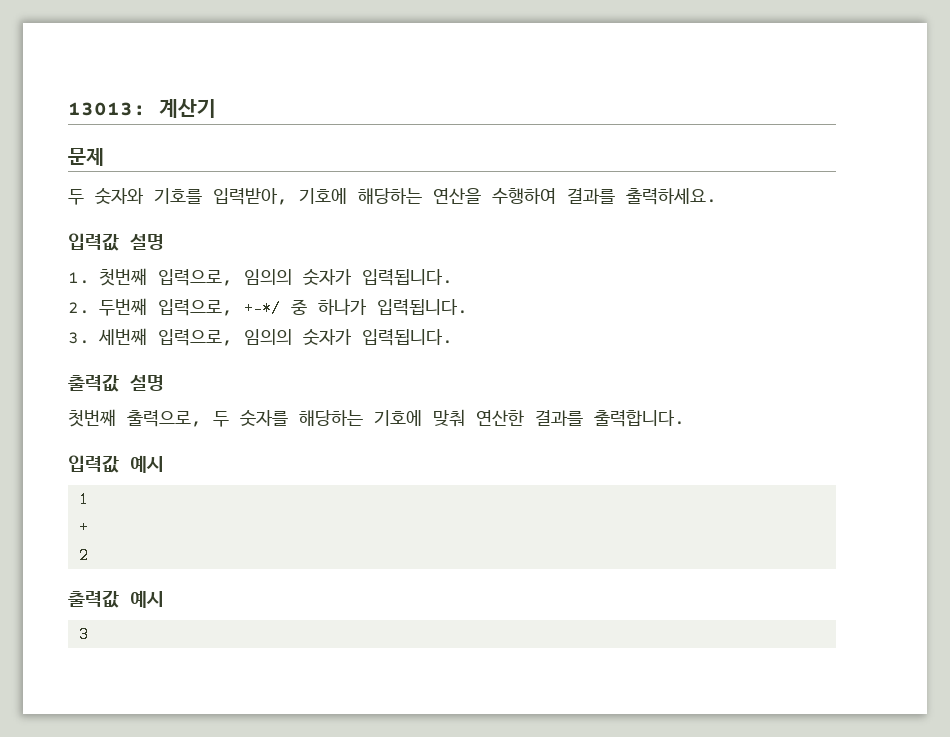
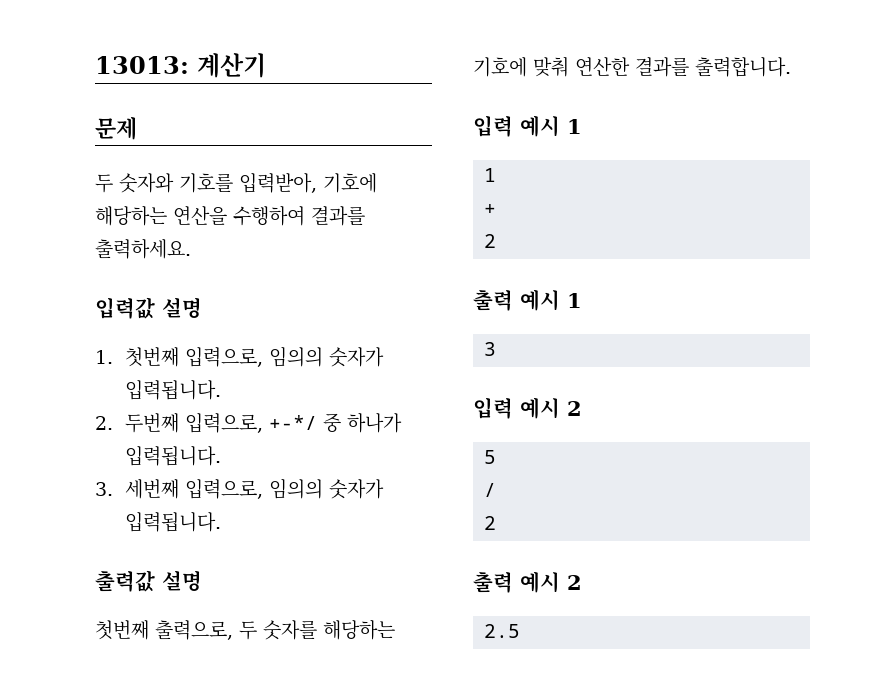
[68,455,164,473] 입력값 예시 -> [473,115,582,137] 입력 예시 1
[68,590,164,608] 출력값 예시 -> [473,289,582,311] 출력 예시 1
(89, 634) none -> [473,397,582,419] [484,450,497,464] [484,483,497,497] [484,516,497,530] [473,571,582,593] [484,624,521,638] // 입력 예시 2 // 5 // / // 2 // 출력 예시 2 // 2.5

